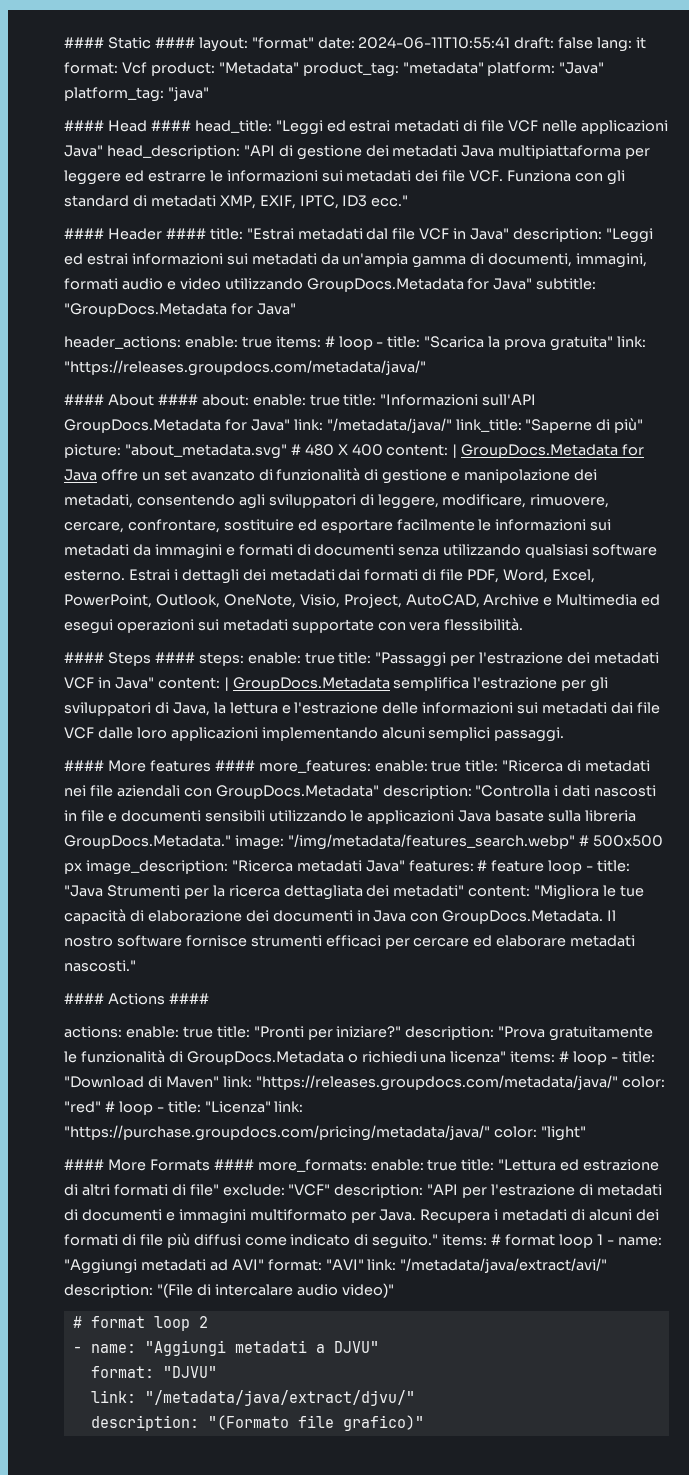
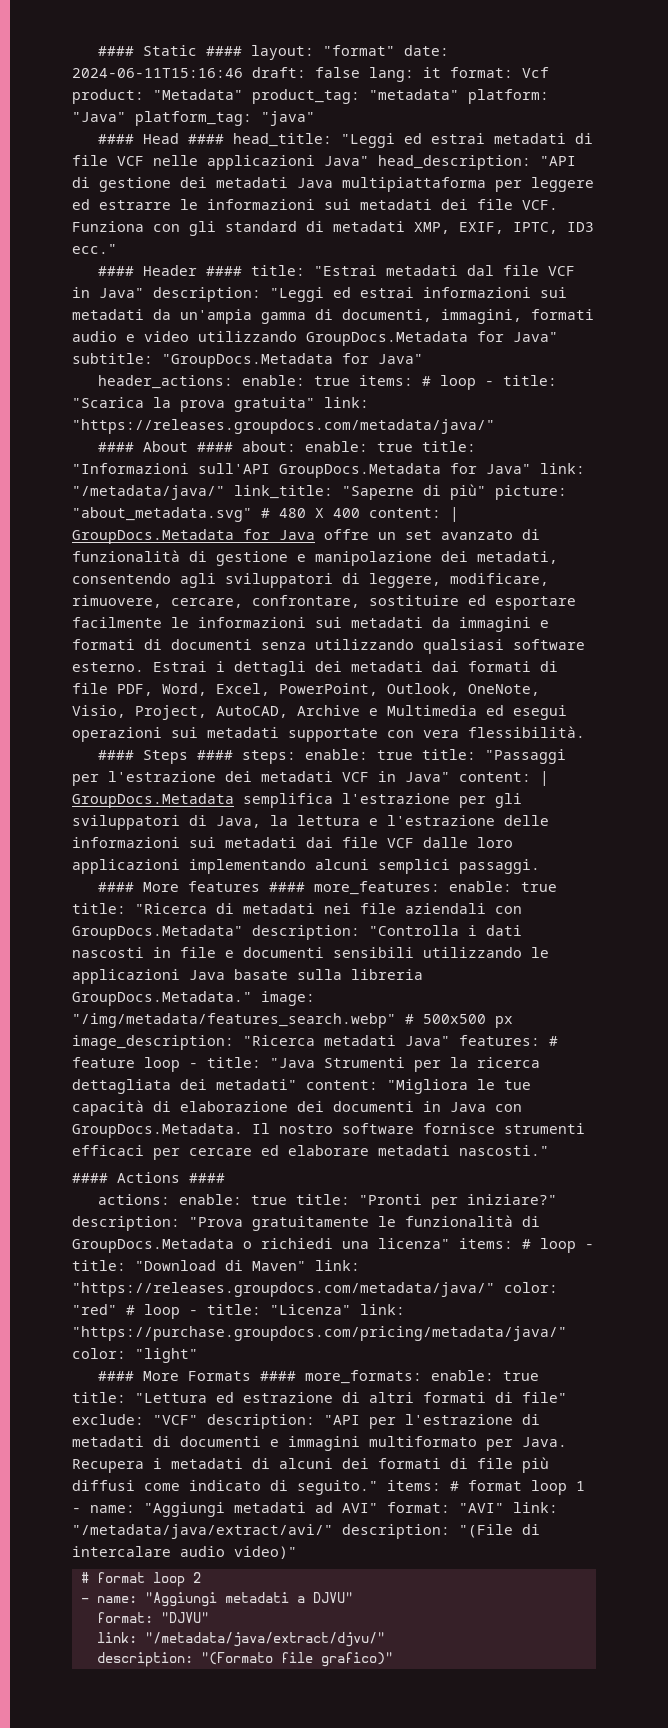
[358,37,511,49] 2024-06-11T10:55:41 -> [72,68,243,78] 2024-06-11T15:16:46

